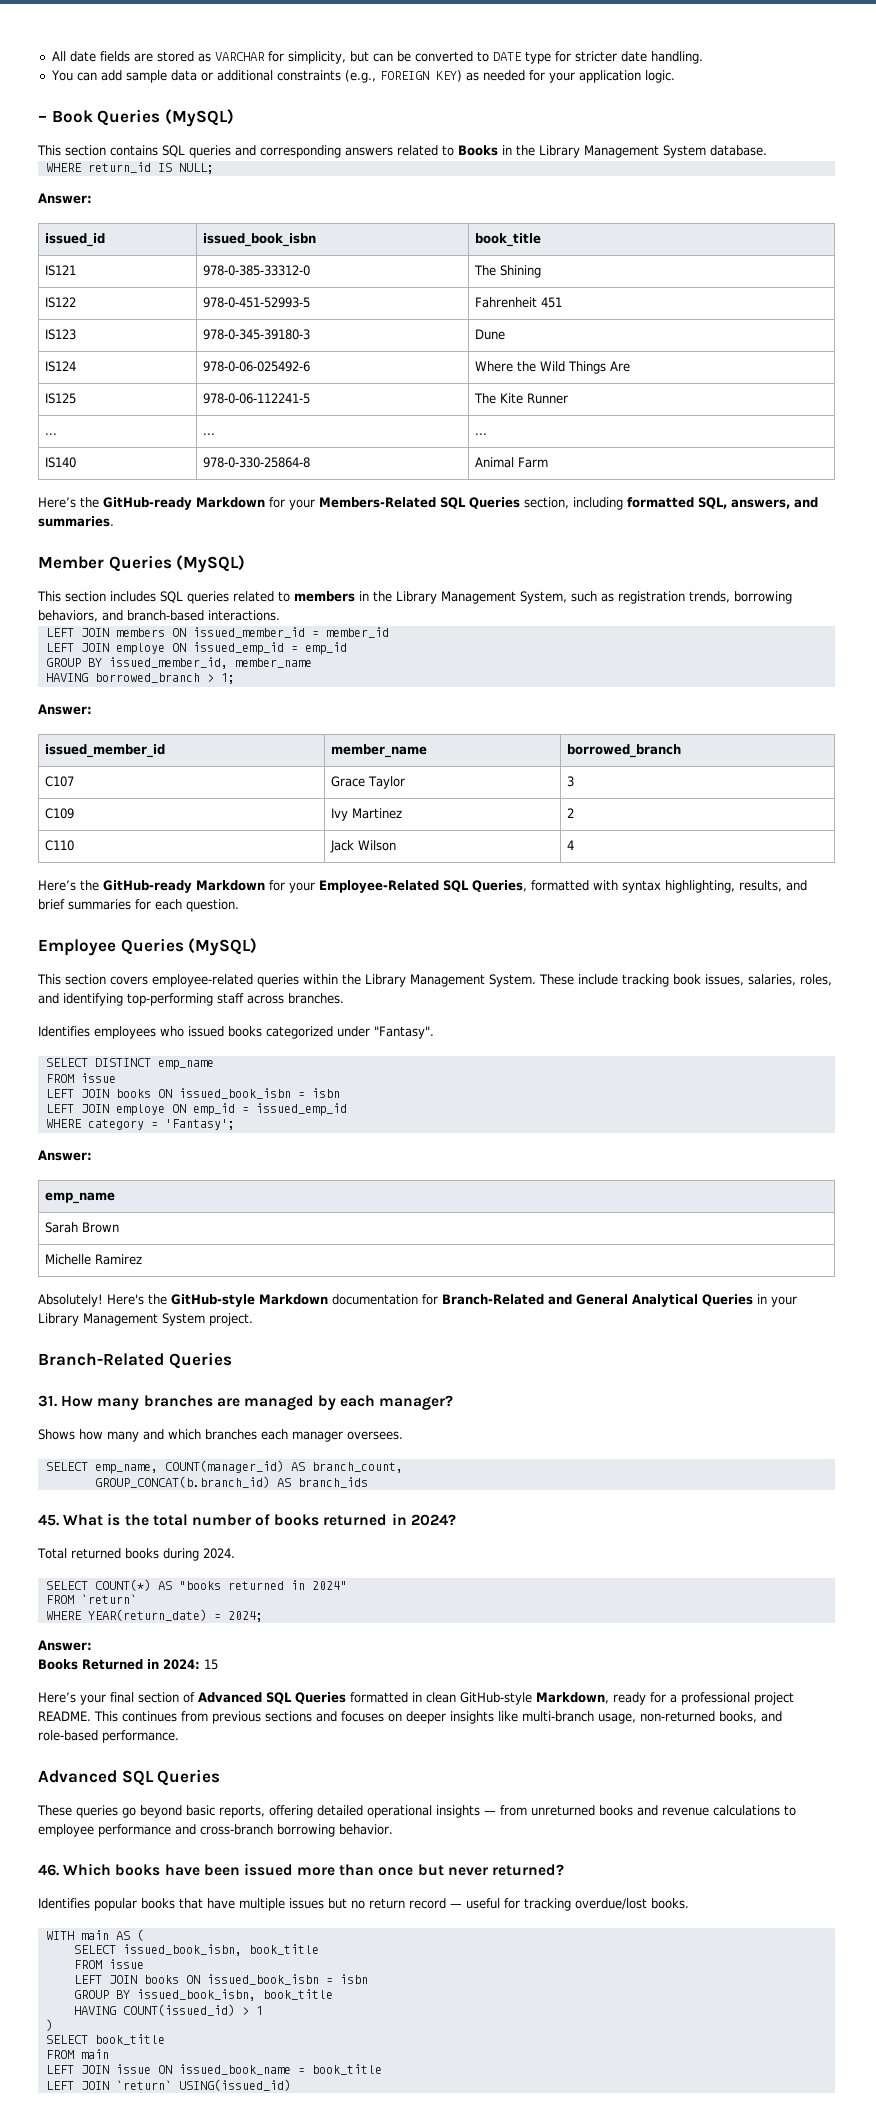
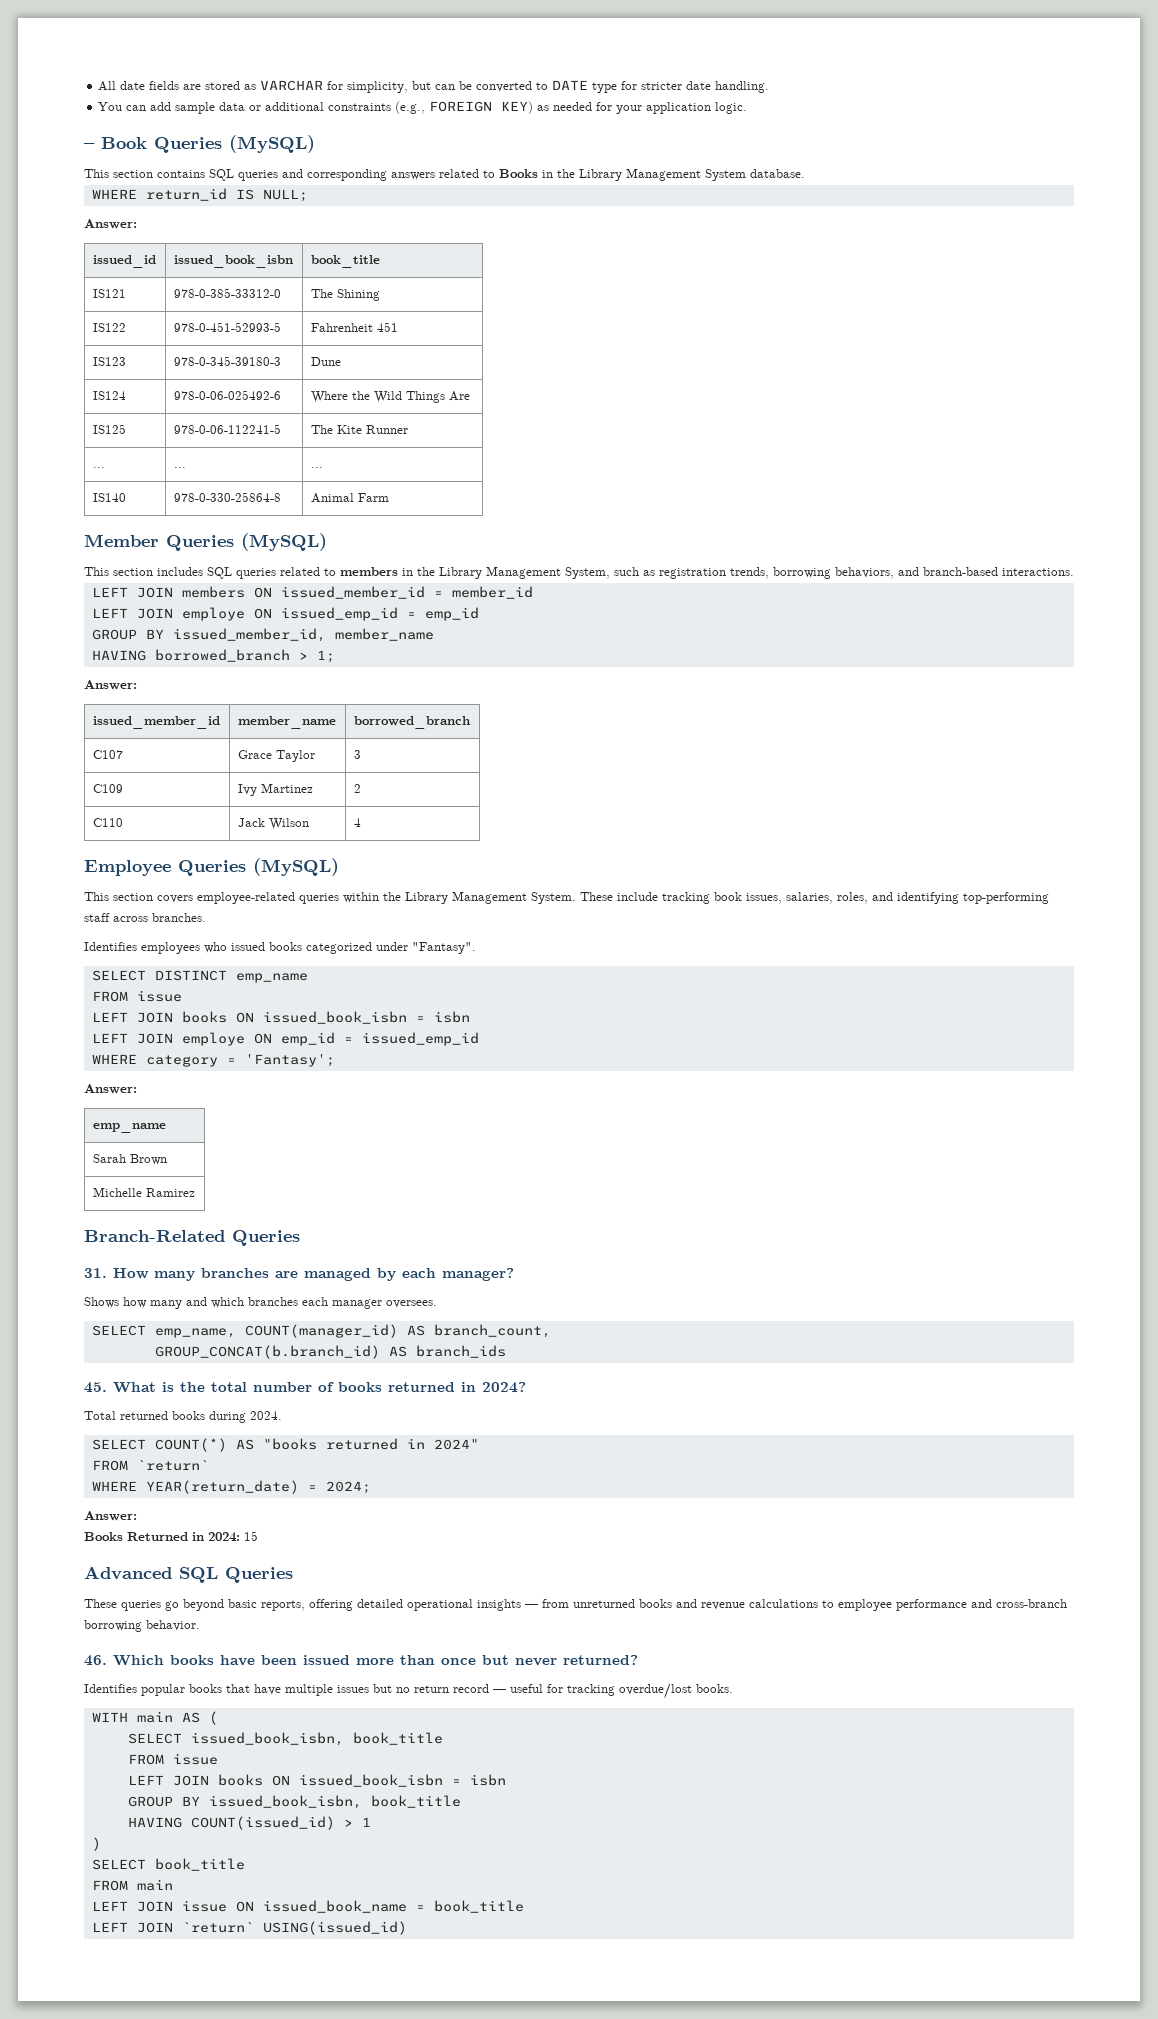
[38,497,818,510] [38,516,114,527] // Here’s the GitHub-ready Markdown for your Members-Related SQL Queries section, including formatted SQL, answers, and summaries. -> (389, 497) none
[38,880,807,893] [38,899,239,912] // Here’s the GitHub-ready Markdown for your Employee-Related SQL Queries, formatted with syntax highlighting, results, and brief summaries for each question. -> (361, 822) none
[38,1294,797,1307] [38,1313,253,1326] // Absolutely! Here's the GitHub-style Markdown documentation for Branch-Related and General Analytical Queries in your Library Management System project. -> (195, 1192) none
[38,1692,794,1705] [38,1711,782,1724] [38,1730,179,1743] // Here’s your final section of Advanced SQL Queries formatted in clean GitHub-style Markdown, ready for a professional project README. This continues from previous sections and focuses on deeper insights like multi-branch usage, non-returned books, and role-based performance. -> (258, 1536) none

